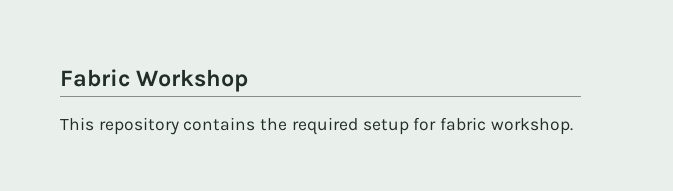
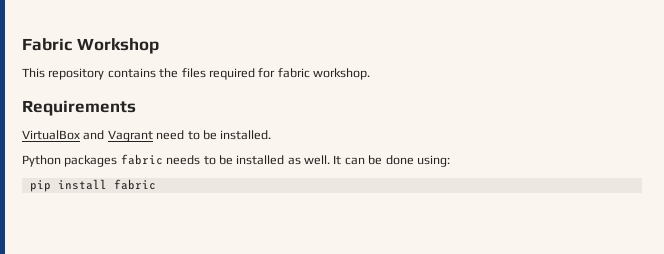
[291,117,409,135] required setup -> [181,68,255,80] files required
(573, 126) none -> [22,100,136,116] [22,130,272,142] [22,154,450,167] [29,179,156,192] // Requirements // VirtualBox and Vagrant need to be installed. // Python packages fabric needs to be installed as well. It can be done using: // pip install fabric

